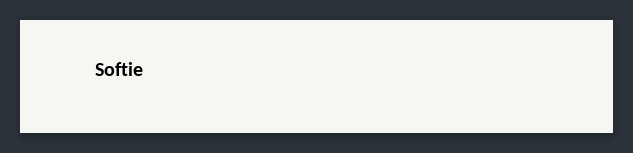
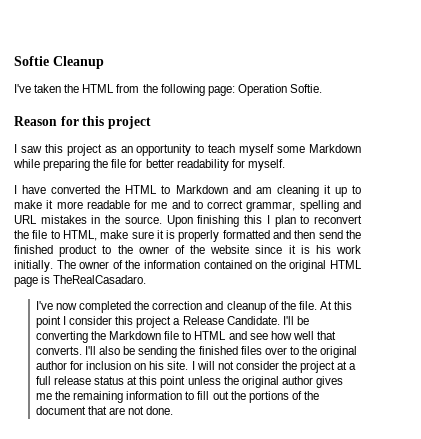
(143, 69) none -> [53,56,104,69] [14,84,322,96] [14,116,151,129] [14,144,361,156] [13,159,285,171] [14,185,361,197] [14,200,361,212] [14,215,362,227] [14,230,362,242] [14,245,362,257] [14,260,363,272] [14,275,147,287] [35,301,353,313] [35,316,309,328] [35,331,336,343] [35,346,358,358] [35,361,357,373] [35,376,343,388] [35,391,319,403] [35,406,174,415] Cleanup // I've taken the HTML from the following page: Operation Softie. // Reason for this project // I saw this project as an opportunity to teach myself some Markdown while preparing the file for better readability for myself. // I have converted the HTML to Markdown and am cleaning it up to make it more readable for me and to correct grammar, spelling and URL mistakes in the source. Upon finishing this I plan to reconvert the file to HTML, make sure it is properly formatted and then send the finished product to the owner of the website since it is his work initially. The owner of the information contained on the original HTML page is TheRealCasadaro. // I've now completed the correction and cleanup of the file. At this point I consider this project a Release Candidate. I'll be converting the Markdown file to HTML and see how well that converts. I'll also be sending the finished files over to the original author for inclusion on his site. I will not consider the project at a full release status at this point unless the original author gives me the remaining information to fill out the portions of the document that are not done.

